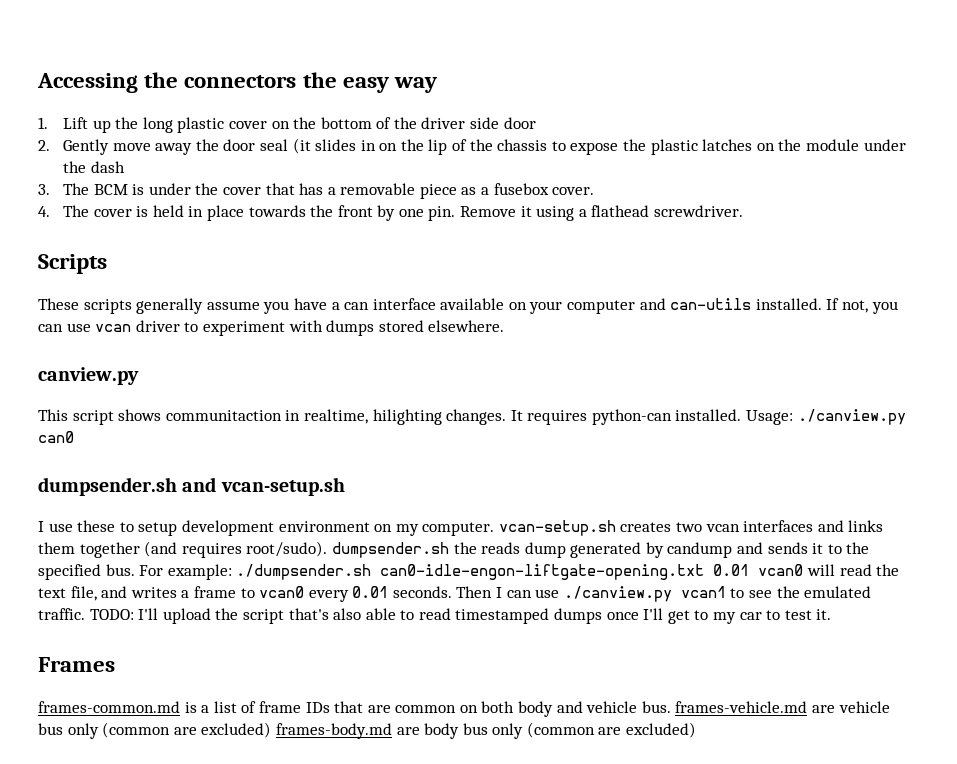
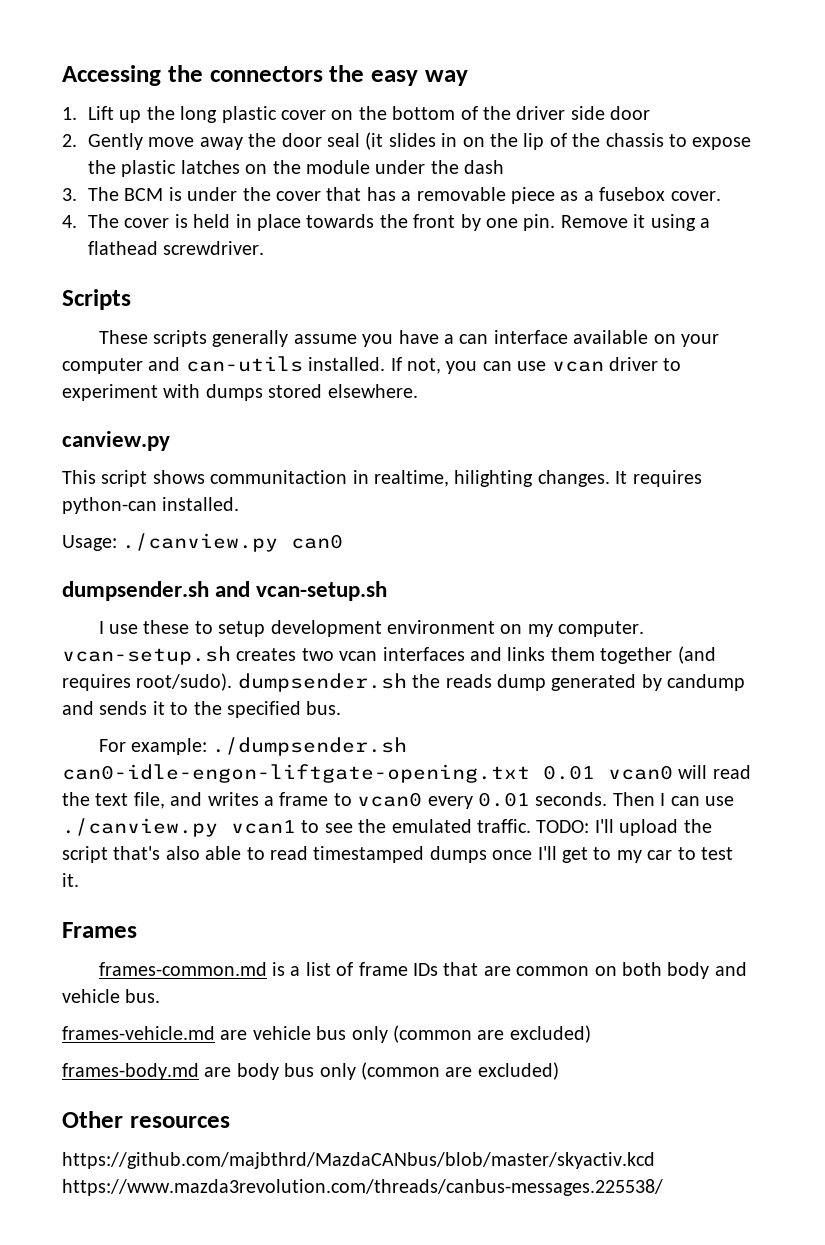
(742, 415) none -> (240, 504) //
(135, 570) none -> (342, 708) //
(671, 707) none -> (161, 996) //
(272, 730) none -> (591, 1034) //
(697, 730) none -> [62,1111,230,1128] [62,1152,655,1169] [62,1179,663,1196] // Other resources // https://github.com/majbthrd/MazdaCANbus/blob/master/skyactiv.kcd https://www.mazda3revolution.com/threads/canbus-messages.225538/

